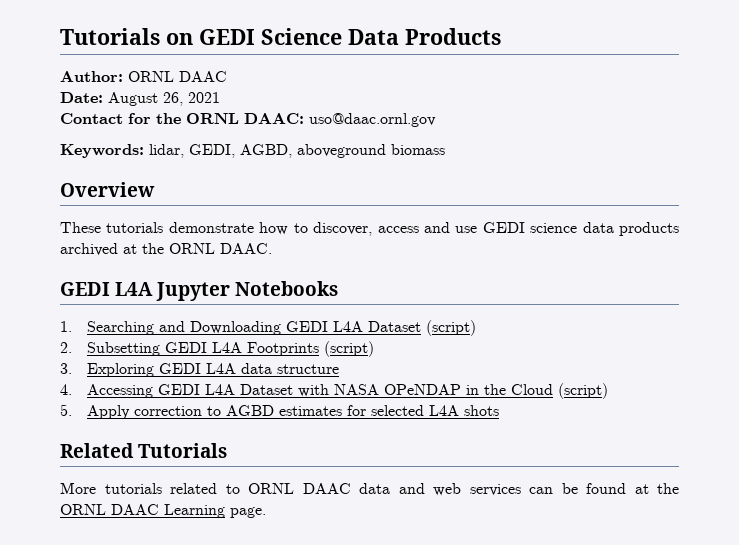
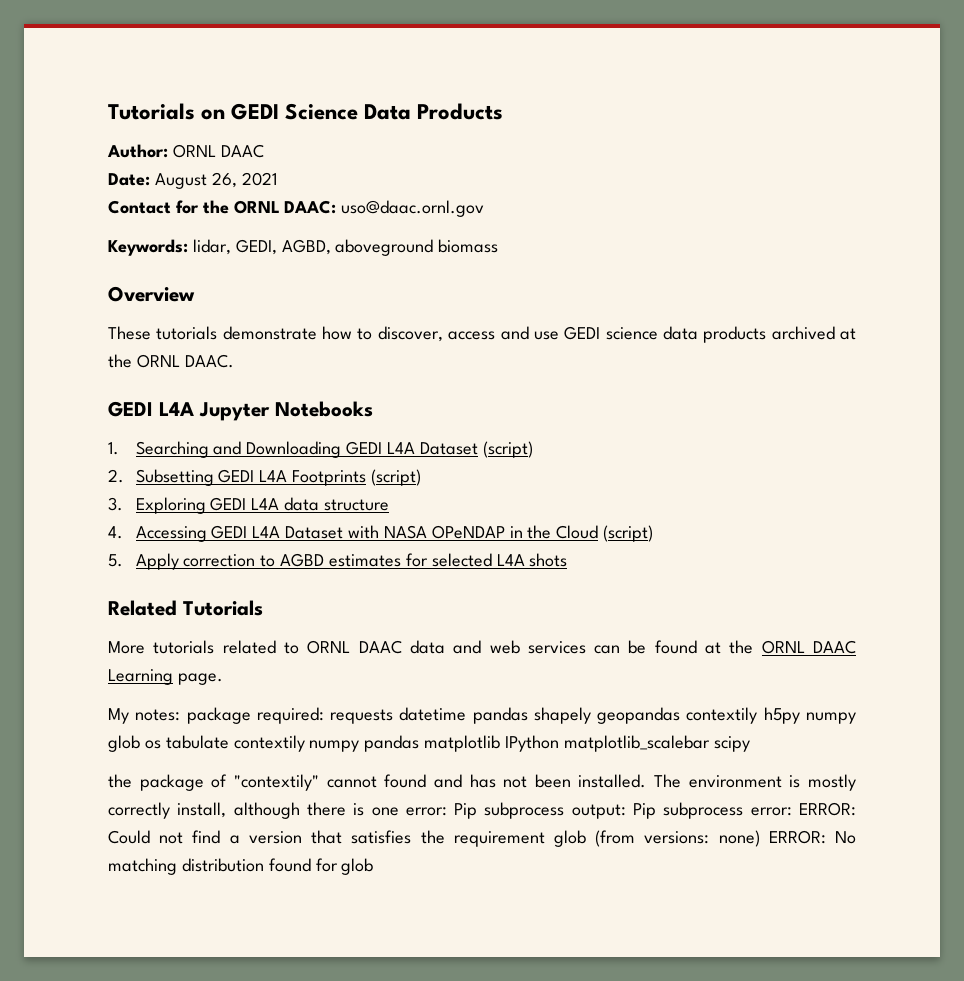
(266, 512) none -> [108,707,856,724] [108,735,750,752] [108,774,856,791] [108,802,856,819] [108,830,856,847] [108,858,374,875] // My notes: package required: requests datetime pandas shapely geopandas contextily h5py numpy glob os tabulate contextily numpy pandas matplotlib IPython matplotlib_scalebar scipy // the package of "contextily" cannot found and has not been installed. The environment is mostly correctly install, although there is one error: Pip subprocess output: Pip subprocess error: ERROR: Could not find a version that satisfies the requirement glob (from versions: none) ERROR: No matching distribution found for glob

